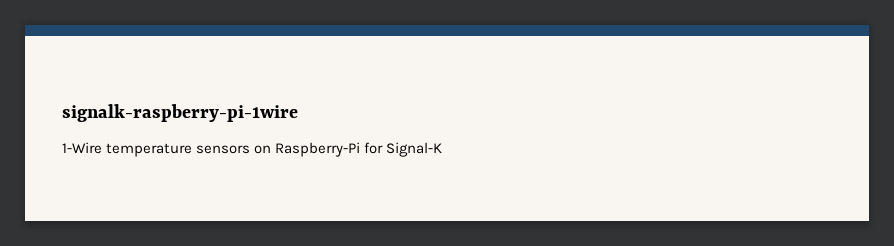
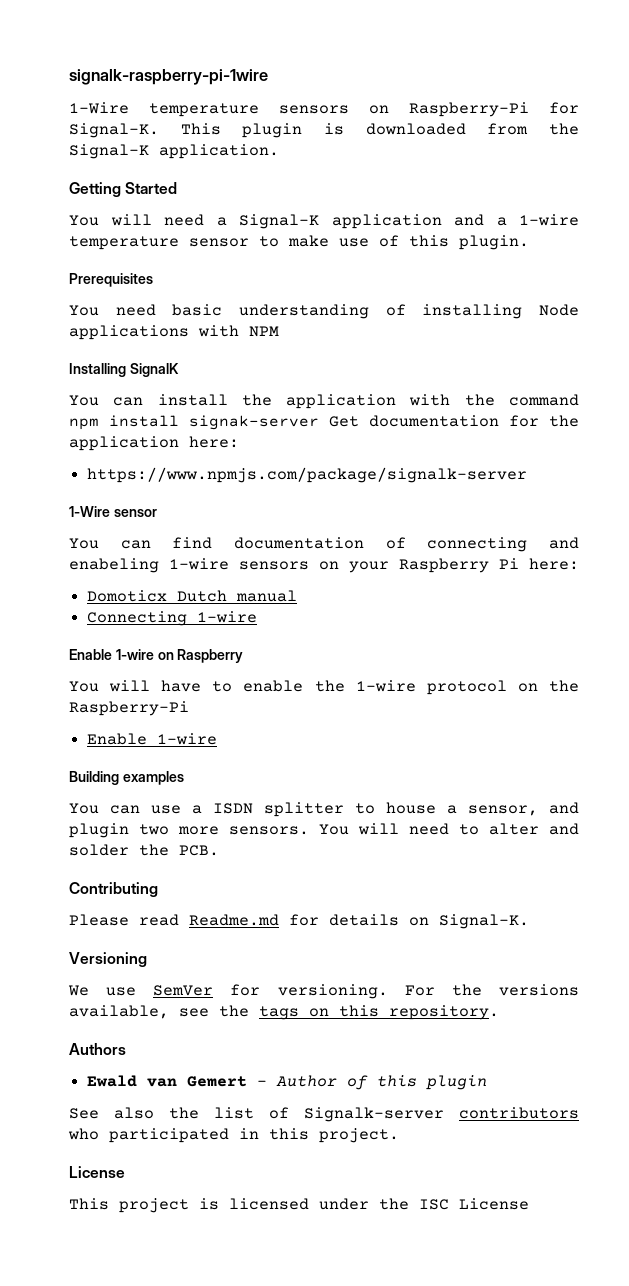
[386,142,443,157] Signal-K -> [69,123,579,138] [69,144,279,159] [69,182,178,197] [69,214,579,229] [69,235,529,250] [69,273,153,287] [69,304,579,319] [69,325,279,340] [69,363,179,377] [69,394,579,409] [69,415,579,430] [69,436,239,451] [87,467,528,483] [69,506,157,517] [69,537,579,552] [69,558,579,573] [87,590,298,602] [87,611,258,626] [69,649,244,663] [69,680,579,695] [69,701,189,716] [87,733,218,745] [69,771,184,785] [69,802,579,817] [69,823,579,838] [69,844,219,856] [69,882,158,897] [69,914,529,929] [69,952,147,967] [68,984,579,999] [69,1005,499,1020] [69,1043,126,1055] [87,1075,488,1090] [69,1107,579,1122] [68,1128,399,1143] [69,1166,125,1178] [69,1198,529,1213] Signal-K. This plugin is downloaded from the Signal-K application. // Getting Started // You will need a Signal-K application and a 1-wire temperature sensor to make use of this plugin. // Prerequisites // You need basic understanding of installing Node applications with NPM // Installing SignalK // You can install the application with the command npm install signak-server Get documentation for the application here: // https://www.npmjs.com/package/signalk-server // 1-Wire sensor // You can find documentation of connecting and enabeling 1-wire sensors on your Raspberry Pi here: // Domoticx Dutch manual // Connecting 1-wire // Enable 1-wire on Raspberry // You will have to enable the 1-wire protocol on the Raspberry-Pi // Enable 1-wire // Building examples // You can use a ISDN splitter to house a sensor, and plugin two more sensors. You will need to alter and solder the PCB. // Contributing // Please read Readme.md for details on Signal-K. // Versioning // We use SemVer for versioning. For the versions available, see the tags on this repository. // Authors // Ewald van Gemert - Author of this plugin // See also the list of Signalk-server contributors who participated in this project. // License // This project is licensed under the ISC License

